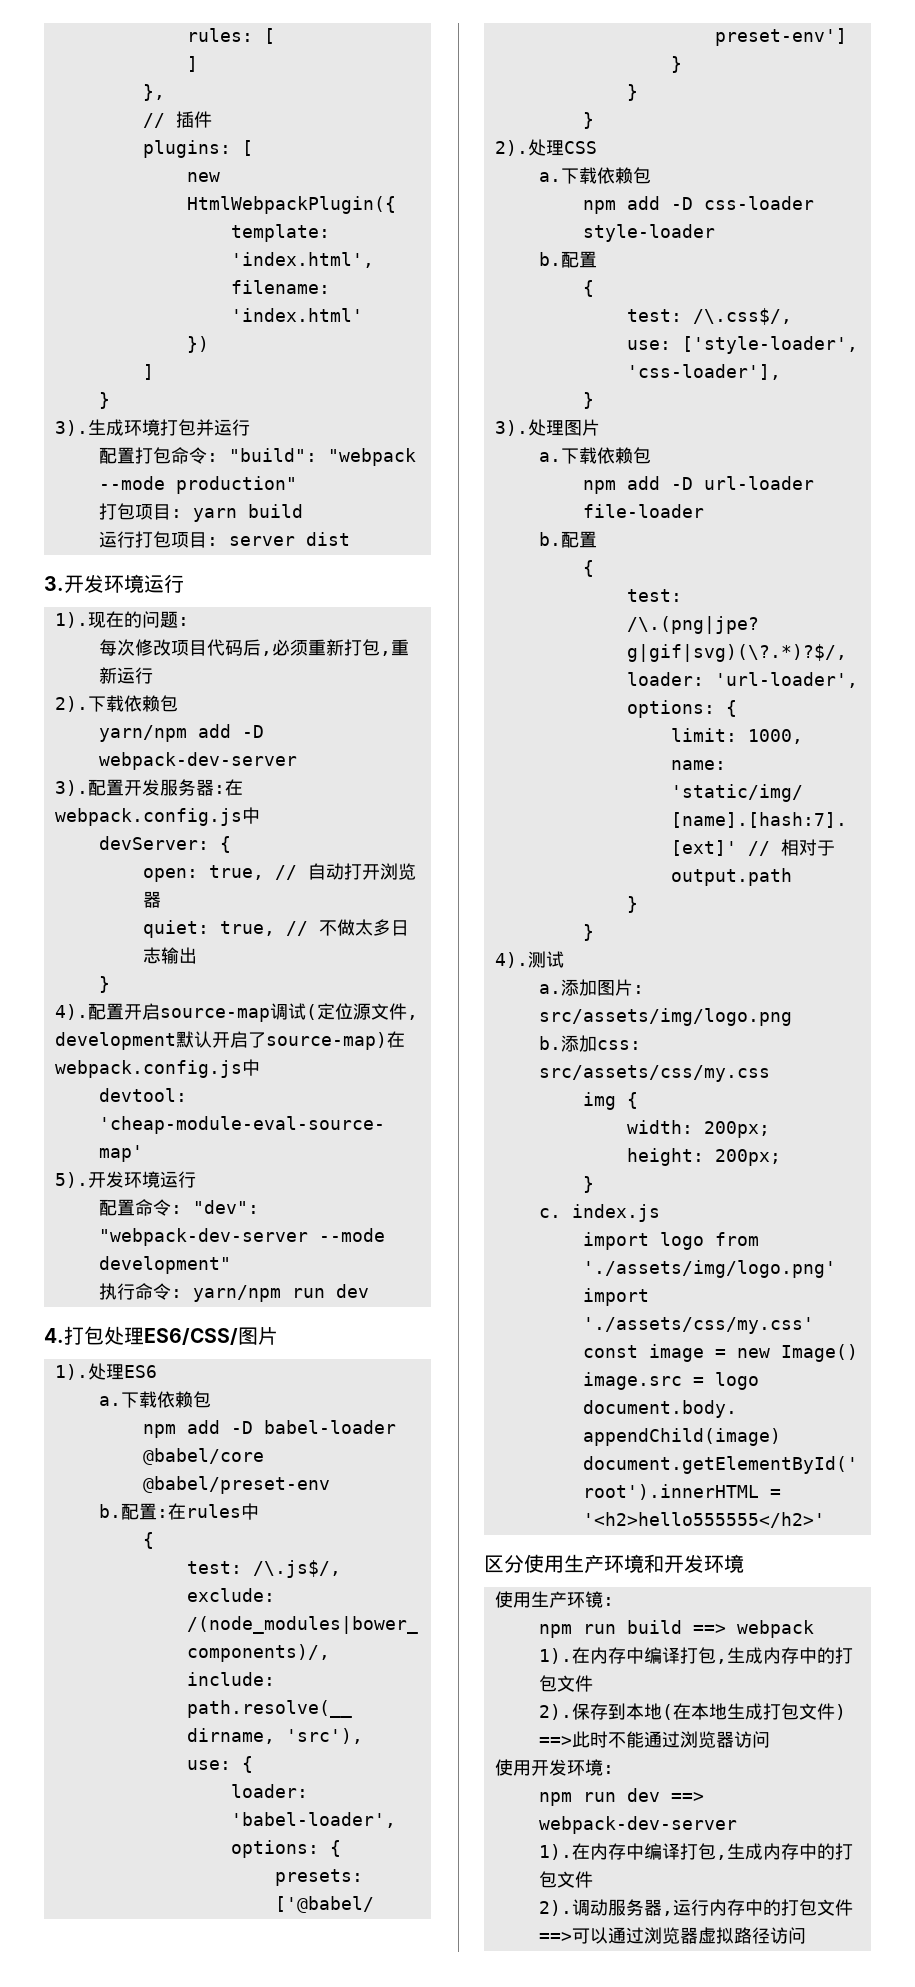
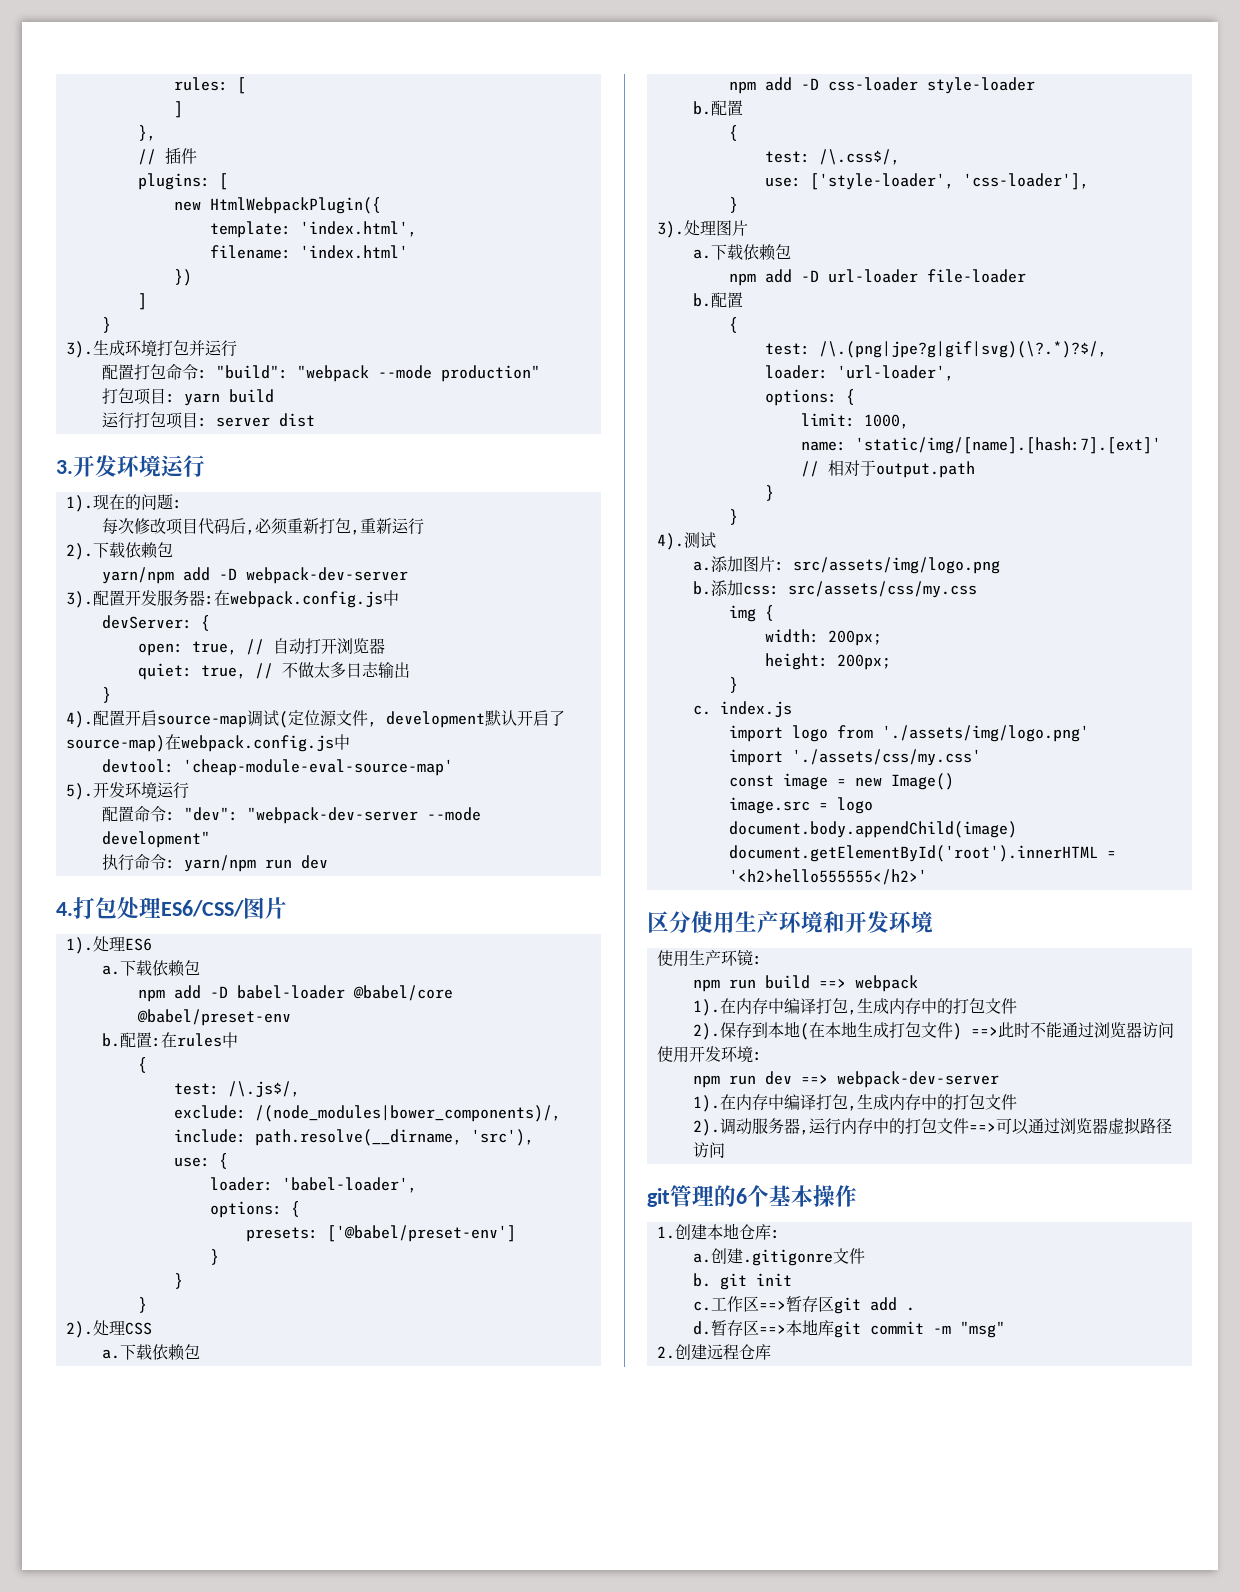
(806, 1935) none -> [647,1185,857,1207] [657,1223,781,1240] [693,1248,866,1266] [693,1273,793,1290] [693,1296,916,1314] [693,1319,1006,1338] [657,1344,772,1360] // git管理的6个基本操作 // 1.创建本地仓库: // a.创建.gitigonre文件 // b. git init // c.工作区==>暂存区git add . // d.暂存区==>本地库git commit -m "msg" // 2.创建远程仓库

